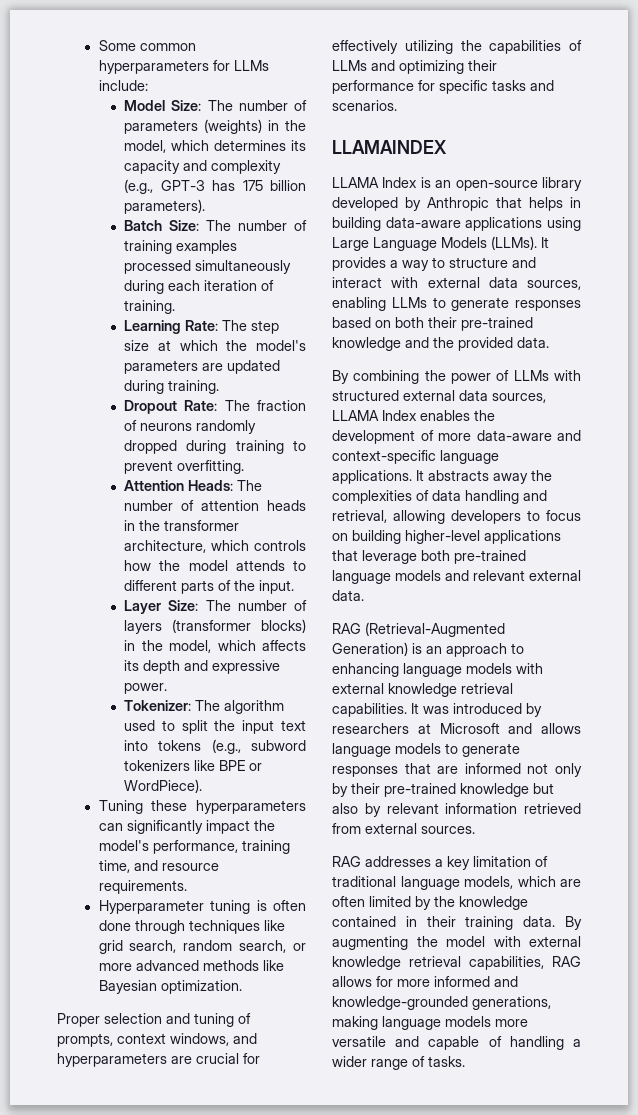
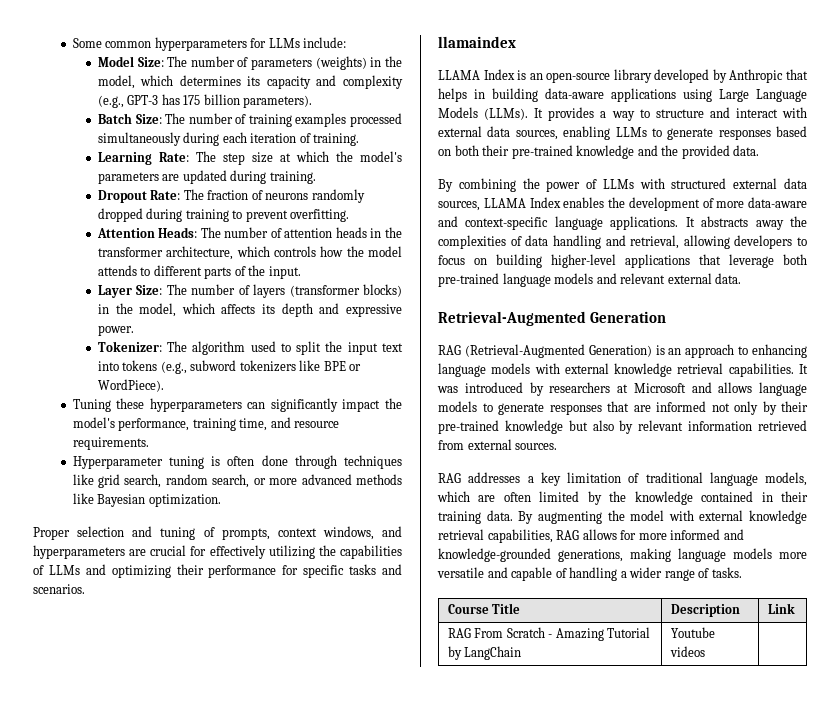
[332,140,447,154] LLAMAINDEX -> [438,36,516,48] llamaindex
(364, 595) none -> [438,311,666,326] // Retrieval-Augmented Generation
(465, 1061) none -> [447,603,521,614] [670,604,740,617] [767,603,795,614] [447,627,651,641] [447,646,522,660] [670,627,715,638] [669,646,705,657] // Course Title | Description | Link // RAG From Scratch - Amazing Tutorial by LangChain | Youtube videos |

